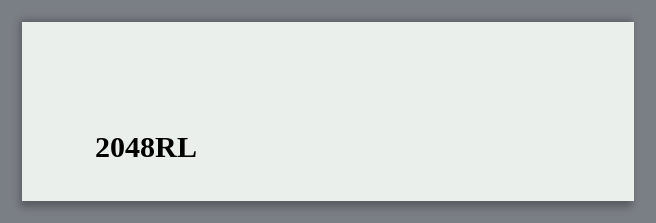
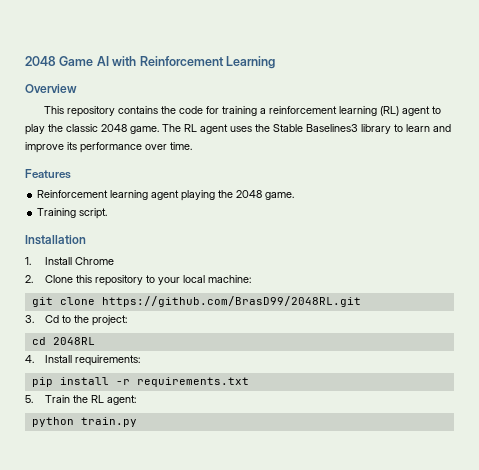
[95,138,197,157] 2048RL -> [25,56,275,69] [25,84,77,93] [43,106,441,117] [25,124,451,135] [25,142,192,153] [25,169,71,179] [37,190,295,201] [37,208,108,219] [25,235,86,245] [25,257,115,265] [25,275,252,286] [31,296,361,307] [25,315,128,326] [31,337,95,345] [25,355,141,366] [31,377,249,387] [25,395,137,405] [31,417,137,427] 2048 Game AI with Reinforcement Learning // Overview // This repository contains the code for training a reinforcement learning (RL) agent to play the classic 2048 game. The RL agent uses the Stable Baselines3 library to learn and improve its performance over time. // Features // Reinforcement learning agent playing the 2048 game. // Training script. // Installation // 1. Install Chrome // 2. Clone this repository to your local machine: // git clone https://github.com/BrasD99/2048RL.git // 3. Cd to the project: // cd 2048RL // 4. Install requirements: // pip install -r requirements.txt // 5. Train the RL agent: // python train.py

